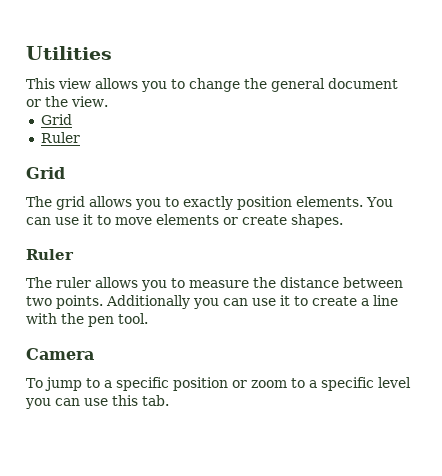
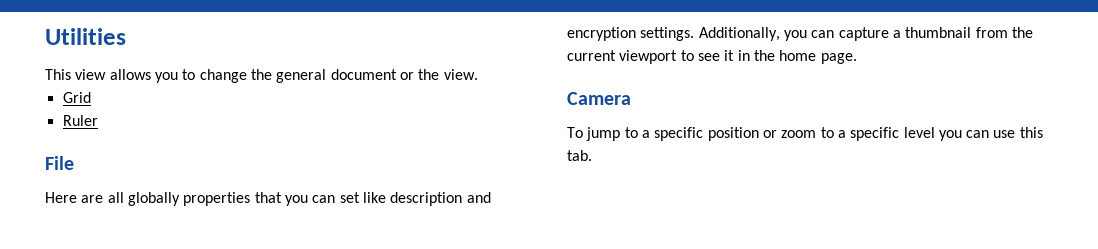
[26,167,65,179] [26,196,393,210] [26,214,343,228] [26,249,74,260] [26,277,403,291] [26,295,398,309] [26,313,148,327] Grid // The grid allows you to exactly position elements. You can use it to move elements or create shapes. // Ruler // The ruler allows you to measure the distance between two points. Additionally you can use it to create a line with the pen tool. -> [45,156,74,170] [45,192,491,206] [567,27,1033,41] [567,50,857,64] File // Here are all globally properties that you can set like description and encryption settings. Additionally, you can capture a thumbnail from the current viewport to see it in the home page.

